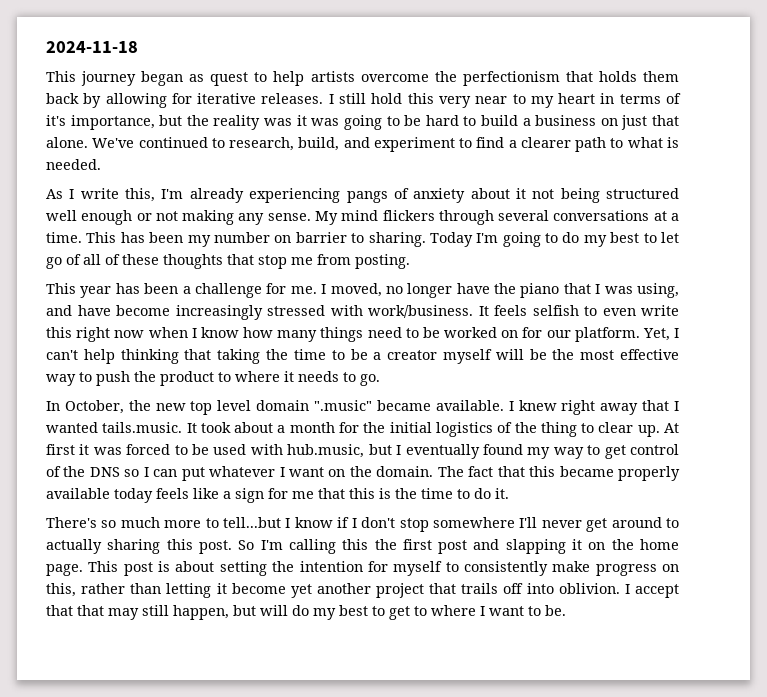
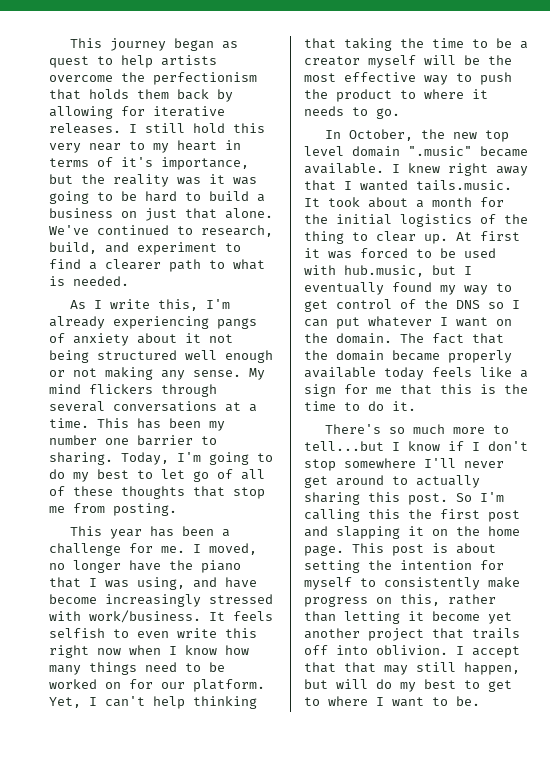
[46,41,138,53] 2024-11-18 // -> (69, 43) none
[274,235,292,243] on -> [105,438,129,445] one
[429,232,473,247] Today -> [121,452,169,465] Today,
[529,466,556,477] this -> [304,350,384,361] the domain

